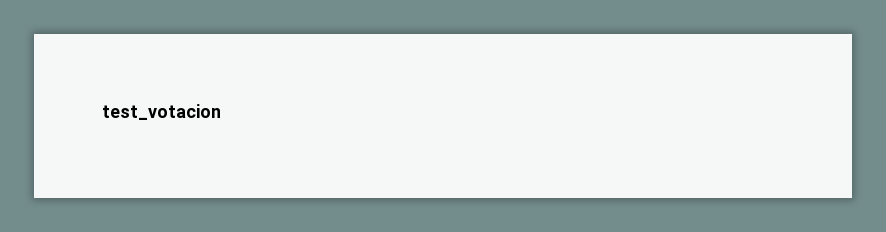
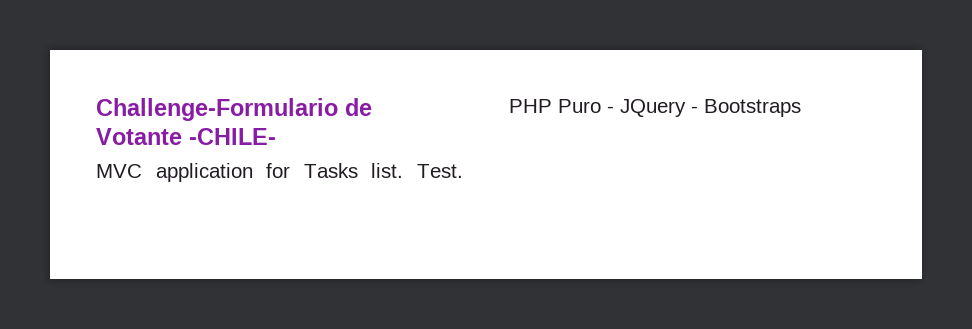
[102,104,221,120] test_votacion -> [96,98,372,121] [96,128,276,145] [96,163,463,182] [509,99,801,117] Challenge-Formulario de Votante -CHILE- // MVC application for Tasks list. Test. PHP Puro - JQuery - Bootstraps

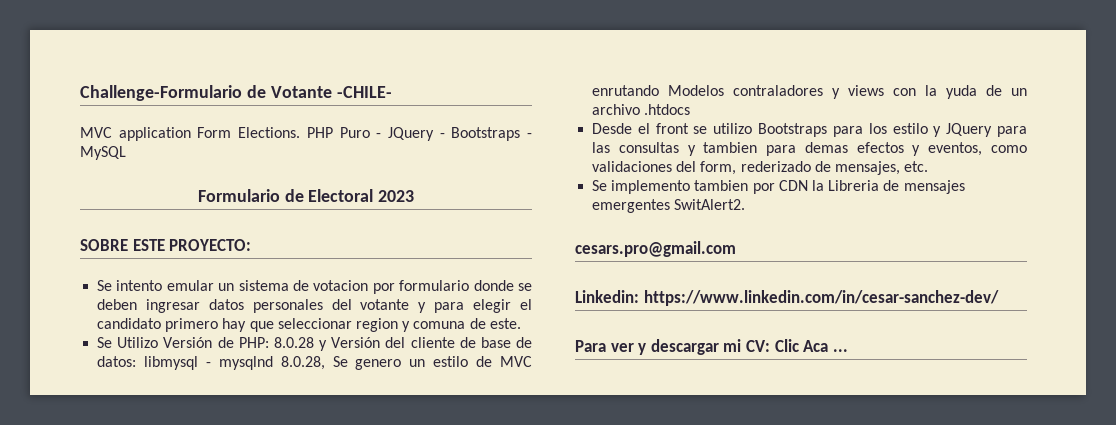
[266,163,463,178] for Tasks list. Test. -> [197,127,301,138] Form Elections.
(801, 108) none -> [526,133,532,138] [80,146,126,160] [197,189,415,202] [80,239,252,251] [97,280,532,294] [97,299,532,313] [97,318,521,332] [97,337,533,351] [97,356,532,370] [592,85,1027,99] [592,104,691,115] [592,123,1027,137] [592,142,1027,156] [592,161,929,175] [592,180,965,194] [592,199,746,213] [575,241,736,257] [575,290,999,306] [575,339,848,355] - MySQL // Formulario de Electoral 2023 // SOBRE ESTE PROYECTO: // Se intento emular un sistema de votacion por formulario donde se deben ingresar datos personales del votante y para elegir el candidato primero hay que seleccionar region y comuna de este. // Se Utilizo Versión de PHP: 8.0.28 y Versión del cliente de base de datos: libmysql - mysqlnd 8.0.28, Se genero un estilo de MVC enrutando Modelos contraladores y views con la yuda de un archivo .htdocs // Desde el front se utilizo Bootstraps para los estilo y JQuery para las consultas y tambien para demas efectos y eventos, como validaciones del form, rederizado de mensajes, etc. // Se implemento tambien por CDN la Libreria de mensajes emergentes SwitAlert2. // cesars.pro@gmail.com // Linkedin: https://www.linkedin.com/in/cesar-sanchez-dev/ // Para ver y descargar mi CV: Clic Aca ...

